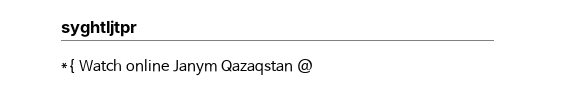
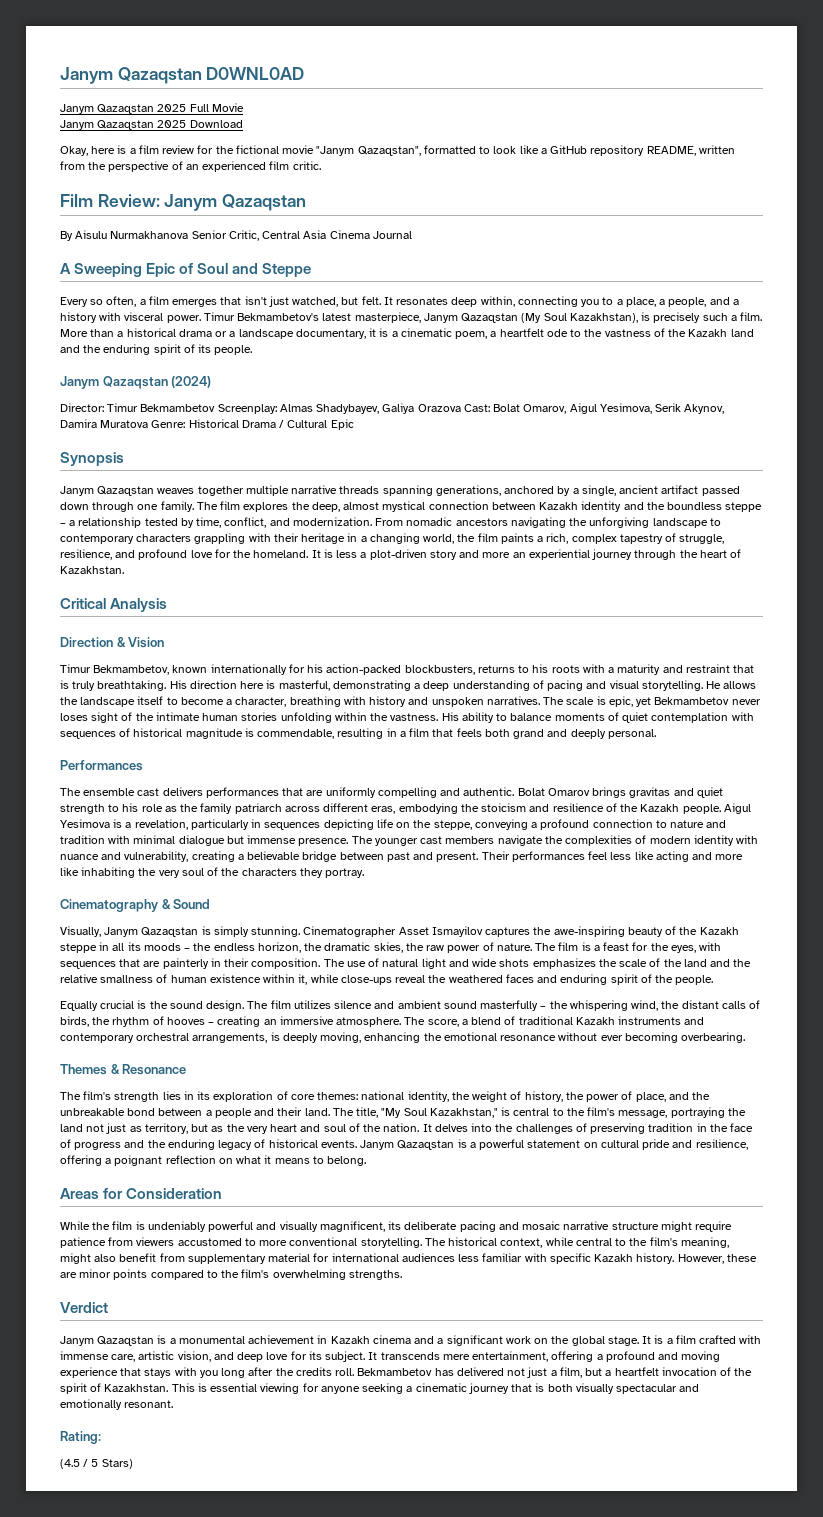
[61,20,137,37] [61,59,313,76] syghtljtpr // *{ Watch online Janym Qazaqstan @ -> [60,67,305,84] [60,103,244,114] [60,120,243,130] [60,145,735,156] [60,161,321,172] [60,194,307,211] [60,230,412,241] [60,263,312,277] [60,296,739,307] [60,312,763,323] [60,328,754,339] [60,344,253,355] [60,376,212,389] [60,403,725,414] [60,419,354,430] [60,452,124,466] [60,485,740,496] [60,501,763,512] [60,517,721,528] [60,533,725,544] [60,549,742,560] [60,566,124,574] [60,598,168,612] [60,637,165,648] [60,664,755,675] [60,680,757,691] [60,696,761,707] [60,712,754,723] [60,728,656,739] [60,760,143,771] [60,787,723,798] [60,803,751,814] [60,819,727,830] [60,835,759,846] [60,851,744,862] [60,867,365,878] [60,899,211,912] [60,926,739,937] [60,942,722,953] [60,958,752,969] [60,974,714,985] [60,1000,761,1011] [60,1016,705,1027] [60,1032,746,1043] [60,1064,187,1075] [60,1091,711,1102] [60,1107,746,1118] [60,1123,754,1134] [60,1139,748,1150] [60,1155,367,1166] [60,1188,223,1199] [60,1221,733,1232] [60,1237,729,1248] [60,1253,757,1264] [60,1269,402,1280] [60,1302,108,1313] [60,1335,762,1346] [60,1351,721,1362] [60,1367,753,1378] [60,1383,700,1394] [60,1399,174,1410] [60,1431,101,1444] [60,1459,133,1469] Janym Qazaqstan D0WNL0AD // Janym Qazaqstan 2025 Full Movie // Janym Qazaqstan 2025 Download // Okay, here is a film review for the fictional movie "Janym Qazaqstan", formatted to look like a GitHub repository README, written from the perspective of an experienced film critic. // Film Review: Janym Qazaqstan // By Aisulu Nurmakhanova Senior Critic, Central Asia Cinema Journal // A Sweeping Epic of Soul and Steppe // Every so often, a film emerges that isn't just watched, but felt. It resonates deep within, connecting you to a place, a people, and a history with visceral power. Timur Bekmambetov's latest masterpiece, Janym Qazaqstan (My Soul Kazakhstan), is precisely such a film. More than a historical drama or a landscape documentary, it is a cinematic poem, a heartfelt ode to the vastness of the Kazakh land and the enduring spirit of its people. // Janym Qazaqstan (2024) // Director: Timur Bekmambetov Screenplay: Almas Shadybayev, Galiya Orazova Cast: Bolat Omarov, Aigul Yesimova, Serik Akynov, Damira Muratova Genre: Historical Drama / Cultural Epic // Synopsis // Janym Qazaqstan weaves together multiple narrative threads spanning generations, anchored by a single, ancient artifact passed down through one family. The film explores the deep, almost mystical connection between Kazakh identity and the boundless steppe – a relationship tested by time, conflict, and modernization. From nomadic ancestors navigating the unforgiving landscape to contemporary characters grappling with their heritage in a changing world, the film paints a rich, complex tapestry of struggle, resilience, and profound love for the homeland. It is less a plot-driven story and more an experiential journey through the heart of Kazakhstan. // Critical Analysis // Direction & Vision // Timur Bekmambetov, known internationally for his action-packed blockbusters, returns to his roots with a maturity and restraint that is truly breathtaking. His direction here is masterful, demonstrating a deep understanding of pacing and visual storytelling. He allows the landscape itself to become a character, breathing with history and unspoken narratives. The scale is epic, yet Bekmambetov never loses sight of the intimate human stories unfolding within the vastness. His ability to balance moments of quiet contemplation with sequences of historical magnitude is commendable, resulting in a film that feels both grand and deeply personal. // Performances // The ensemble cast delivers performances that are uniformly compelling and authentic. Bolat Omarov brings gravitas and quiet strength to his role as the family patriarch across different eras, embodying the stoicism and resilience of the Kazakh people. Aigul Yesimova is a revelation, particularly in sequences depicting life on the steppe, conveying a profound connection to nature and tradition with minimal dialogue but immense presence. The younger cast members navigate the complexities of modern identity with nuance and vulnerability, creating a believable bridge between past and present. Their performances feel less like acting and more like inhabiting the very soul of the characters they portray. // Cinematography & Sound // Visually, Janym Qazaqstan is simply stunning. Cinematographer Asset Ismayilov captures the awe-inspiring beauty of the Kazakh steppe in all its moods – the endless horizon, the dramatic skies, the raw power of nature. The film is a feast for the eyes, with sequences that are painterly in their composition. The use of natural light and wide shots emphasizes the scale of the land and the relative smallness of human existence within it, while close-ups reveal the weathered faces and enduring spirit of the people. // Equally crucial is the sound design. The film utilizes silence and ambient sound masterfully – the whispering wind, the distant calls of birds, the rhythm of hooves – creating an immersive atmosphere. The score, a blend of traditional Kazakh instruments and contemporary orchestral arrangements, is deeply moving, enhancing the emotional resonance without ever becoming overbearing. // Themes & Resonance // The film's strength lies in its exploration of core themes: national identity, the weight of history, the power of place, and the unbreakable bond between a people and their land. The title, "My Soul Kazakhstan," is central to the film's message, portraying the land not just as territory, but as the very heart and soul of the nation. It delves into the challenges of preserving tradition in the face of progress and the enduring legacy of historical events. Janym Qazaqstan is a powerful statement on cultural pride and resilience, offering a poignant reflection on what it means to belong. // Areas for Consideration // While the film is undeniably powerful and visually magnificent, its deliberate pacing and mosaic narrative structure might require patience from viewers accustomed to more conventional storytelling. The historical context, while central to the film's meaning, might also benefit from supplementary material for international audiences less familiar with specific Kazakh history. However, these are minor points compared to the film's overwhelming strengths. // Verdict // Janym Qazaqstan is a monumental achievement in Kazakh cinema and a significant work on the global stage. It is a film crafted with immense care, artistic vision, and deep love for its subject. It transcends mere entertainment, offering a profound and moving experience that stays with you long after the credits roll. Bekmambetov has delivered not just a film, but a heartfelt invocation of the spirit of Kazakhstan. This is essential viewing for anyone seeking a cinematic journey that is both visually spectacular and emotionally resonant. // Rating: // (4.5 / 5 Stars)

